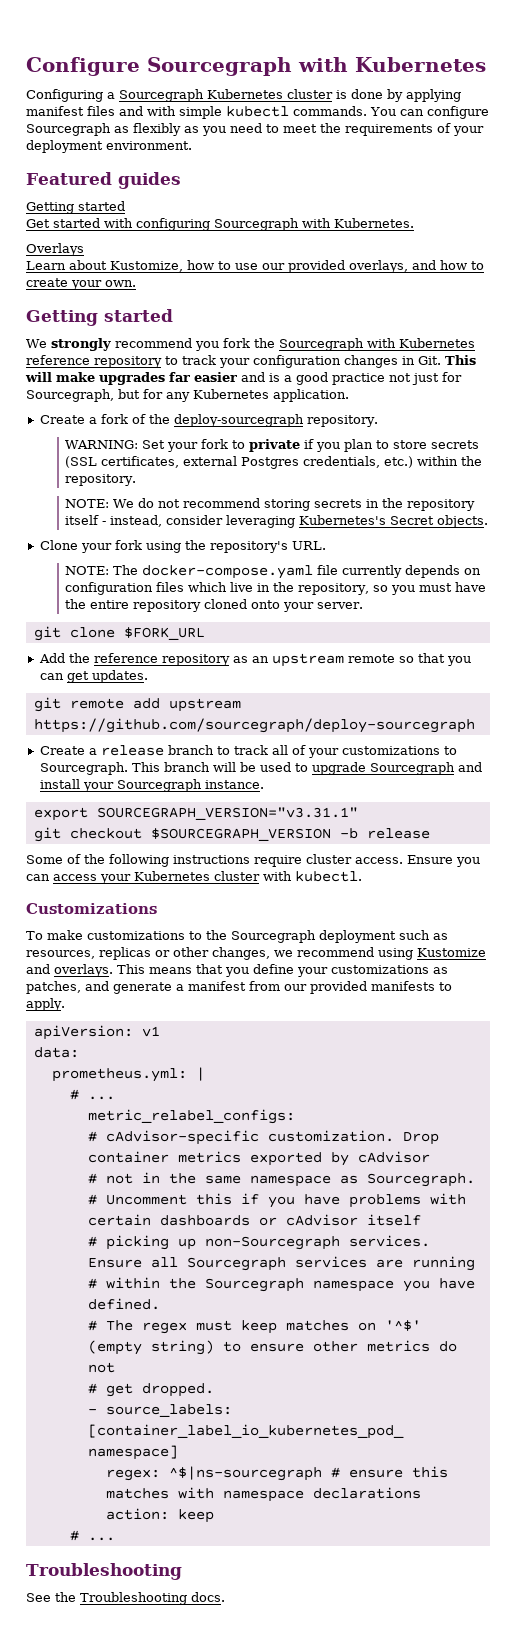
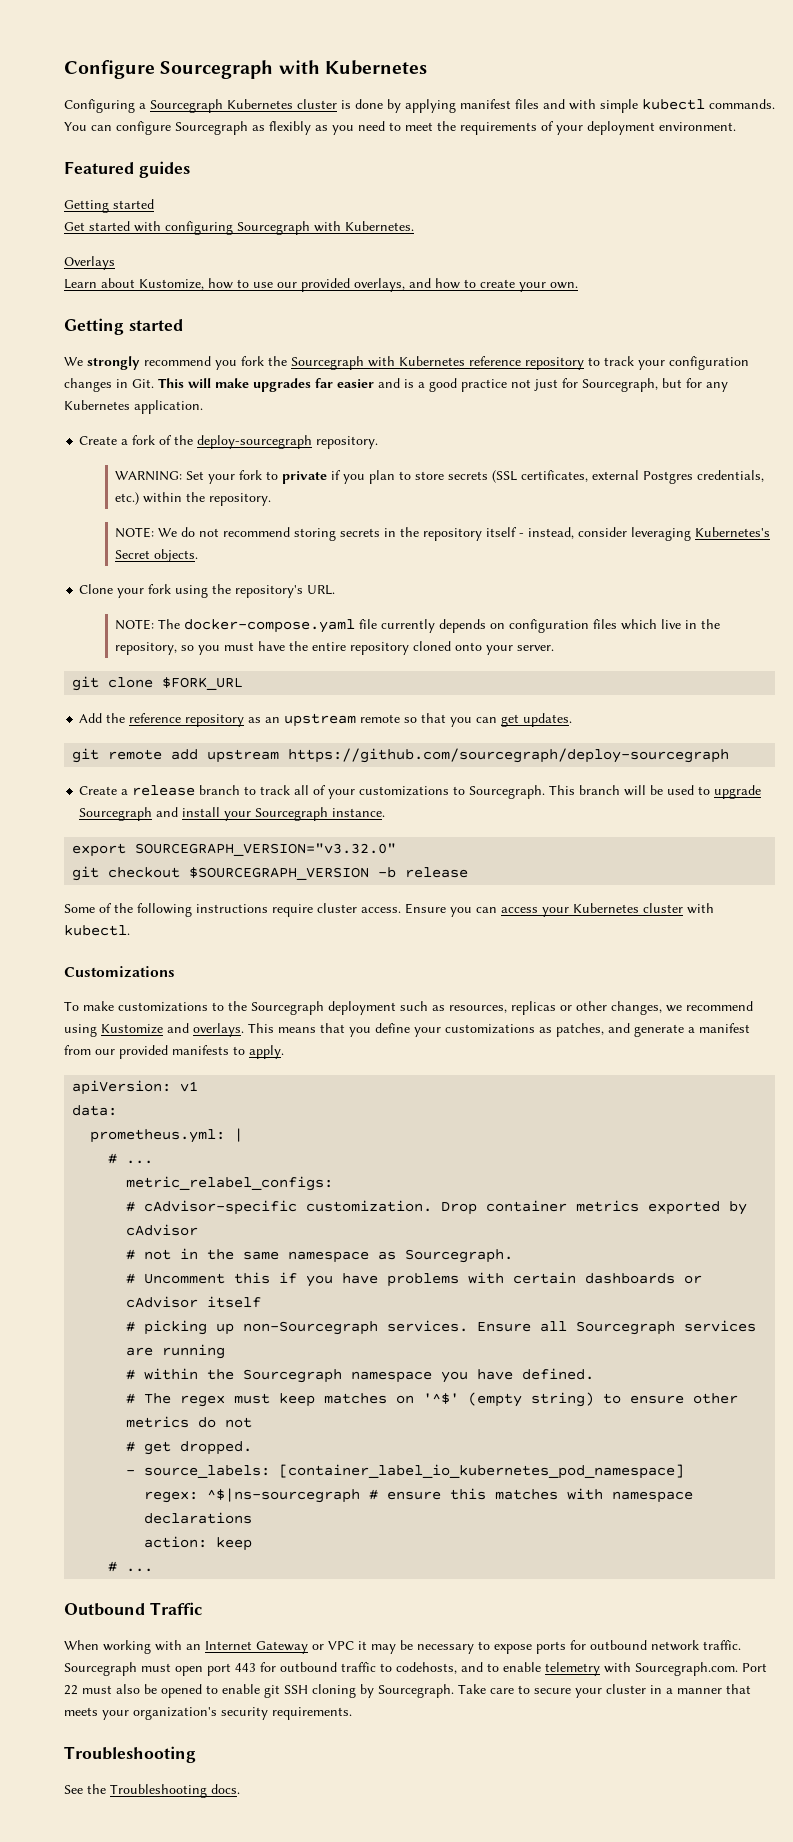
[96,807,358,820] SOURCEGRAPH_VERSION="v3.31.1" -> [135,843,397,856] SOURCEGRAPH_VERSION="v3.32.0"
(115, 1539) none -> [64,1602,202,1616] [64,1640,741,1654] [64,1662,767,1676] [64,1684,751,1698] [64,1707,352,1720] // Outbound Traffic // When working with an Internet Gateway or VPC it may be necessary to expose ports for outbound network traffic. Sourcegraph must open port 443 for outbound traffic to codehosts, and to enable telemetry with Sourcegraph.com. Port 22 must also be opened to enable git SSH cloning by Sourcegraph. Take care to secure your cluster in a manner that meets your organization's security requirements.

